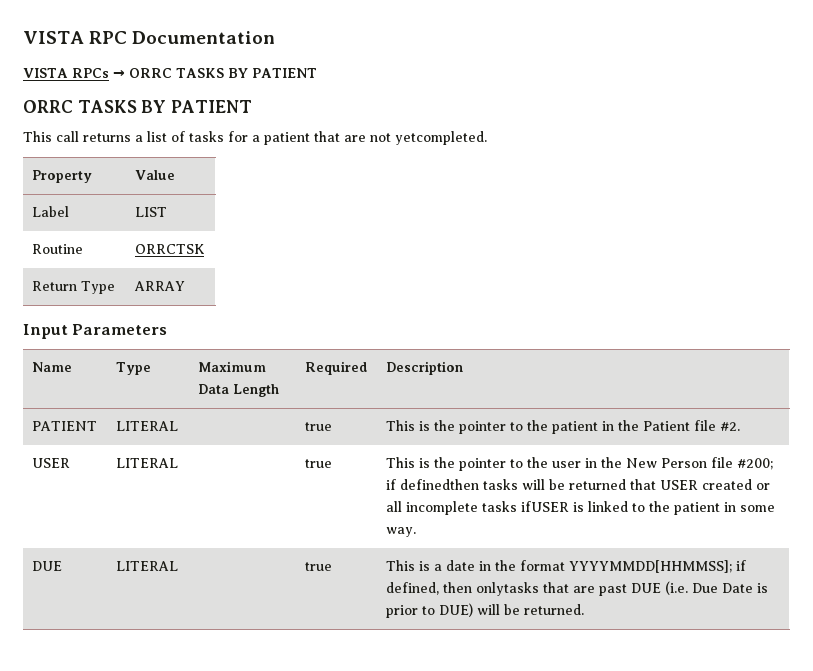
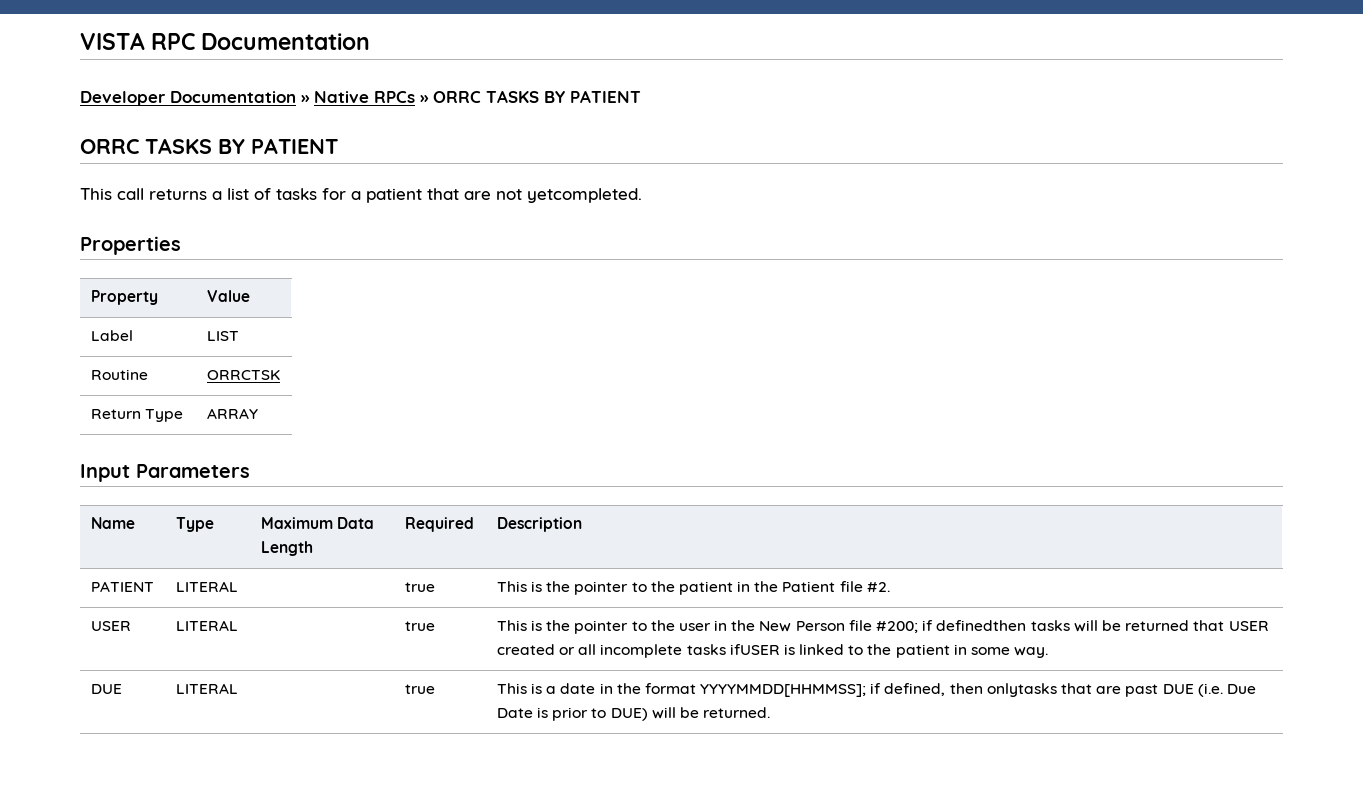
[23,68,125,78] VISTA RPCs → -> [80,91,429,106] Developer Documentation » Native RPCs »
(487, 138) none -> [80,236,181,255] // Properties

